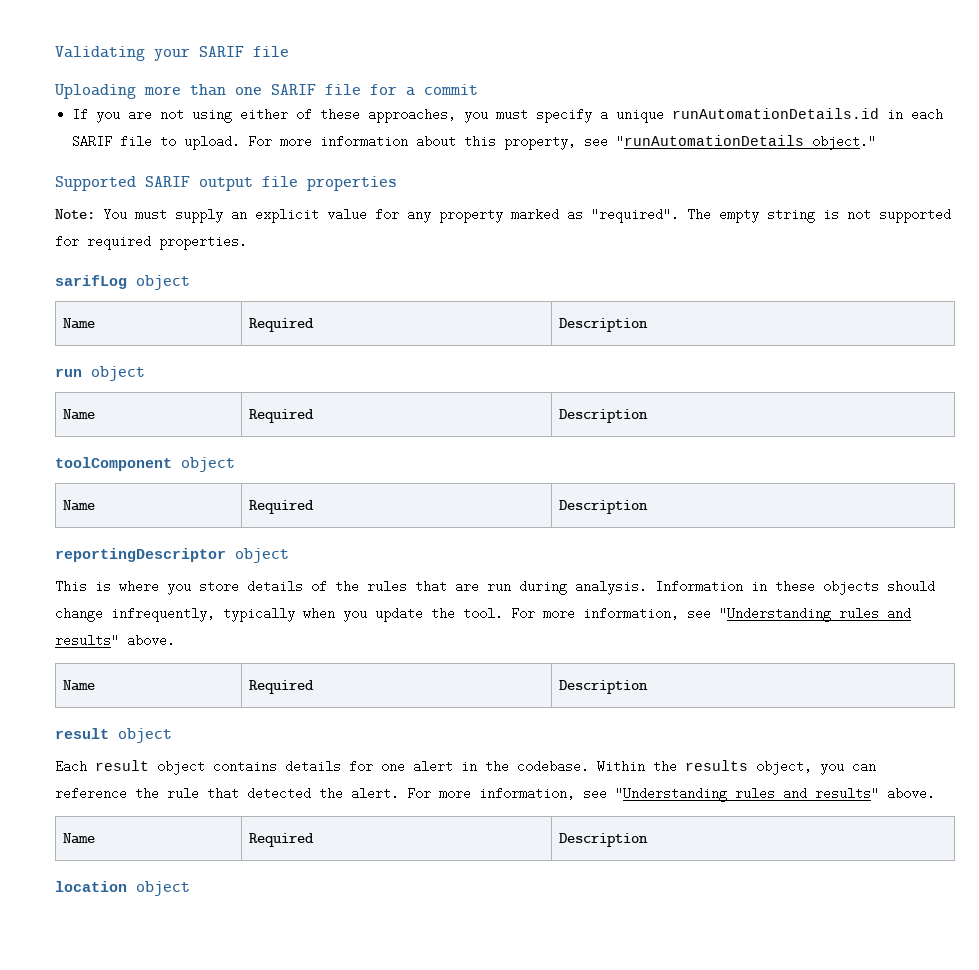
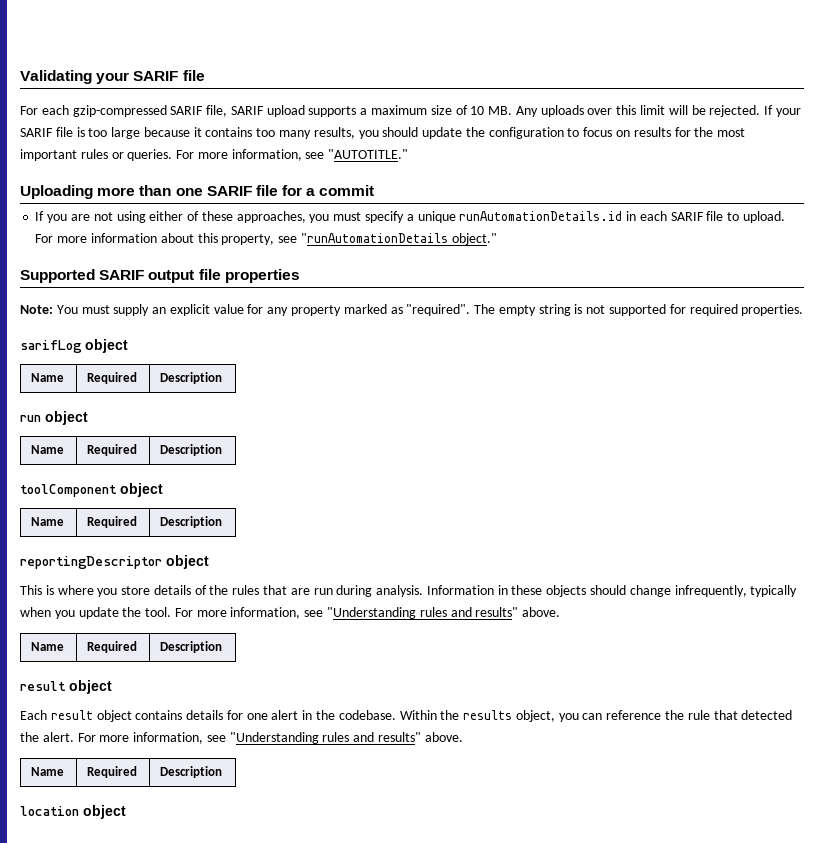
(289, 51) none -> [20,105,801,117] [20,127,746,139] [20,149,409,161] // For each gzip-compressed SARIF file, SARIF upload supports a maximum size of 10 MB. Any uploads over this limit will be rejected. If your SARIF file is too large because it contains too many results, you should update the configuration to focus on results for the most important rules or queries. For more information, see "AUTOTITLE."

